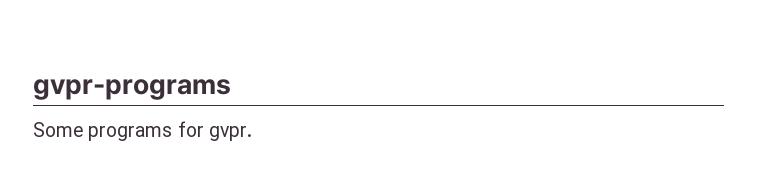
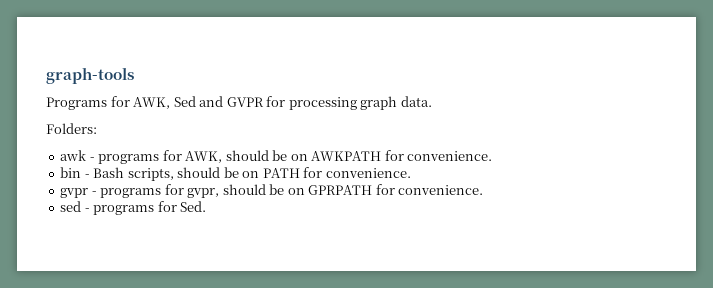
[33,79,231,100] [33,121,252,141] gvpr-programs // Some programs for gvpr. -> [46,67,134,84] [46,96,432,110] [46,123,97,134] [60,150,493,164] [60,167,411,181] [60,184,484,198] [60,201,207,215] graph-tools // Programs for AWK, Sed and GVPR for processing graph data. // Folders: // awk - programs for AWK, should be on AWKPATH for convenience. // bin - Bash scripts, should be on PATH for convenience. // gvpr - programs for gvpr, should be on GPRPATH for convenience. // sed - programs for Sed.

